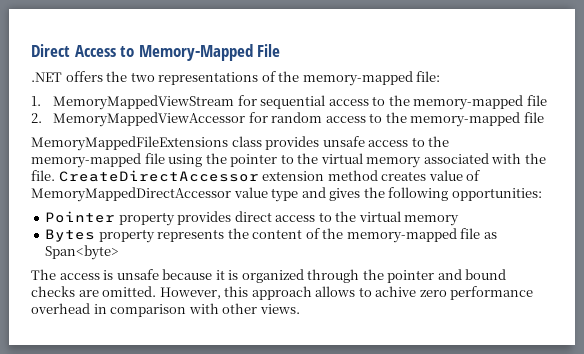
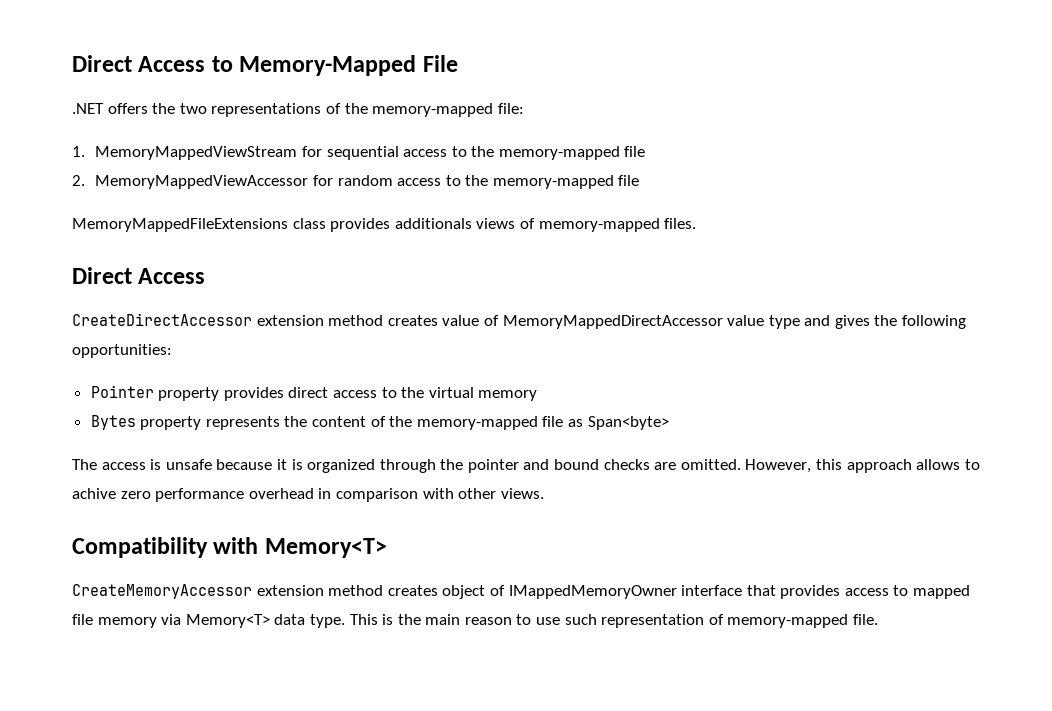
[322,136,450,147] [31,153,546,168] [31,170,55,181] unsafe access to the memory-mapped file using the pointer to the virtual memory associated with the file. -> [394,218,697,232] [72,267,206,284] additionals views of memory-mapped files. // Direct Access //
(300, 309) none -> [72,537,387,558] [72,584,971,599] [72,614,879,628] // Compatibility with Memory<T> // CreateMemoryAccessor extension method creates object of IMappedMemoryOwner interface that provides access to mapped file memory via Memory<T> data type. This is the main reason to use such representation of memory-mapped file.

